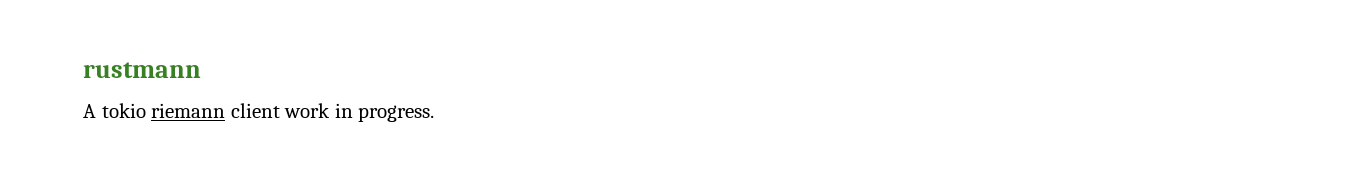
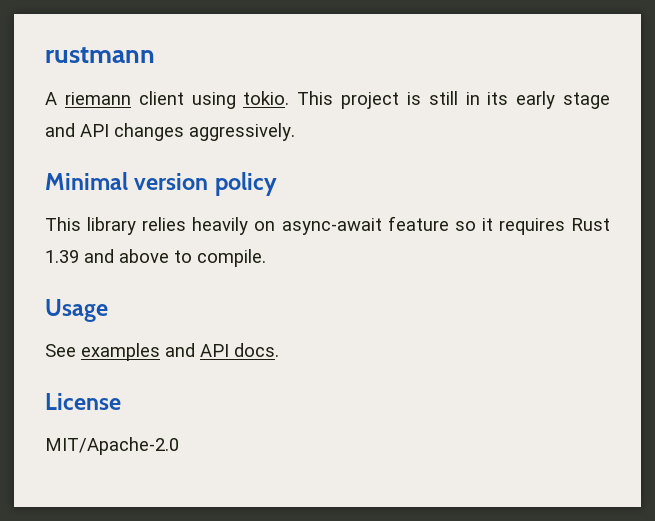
[101,103,146,118] tokio -> (57, 98) none
[284,103,435,122] work in progress. -> [191,91,610,109] [45,123,295,141] [45,172,277,196] [45,216,611,235] [45,249,266,267] [45,299,108,322] [45,343,279,361] [45,393,121,410] [45,437,179,455] using tokio. This project is still in its early stage and API changes aggressively. // Minimal version policy // This library relies heavily on async-await feature so it requires Rust 1.39 and above to compile. // Usage // See examples and API docs. // License // MIT/Apache-2.0

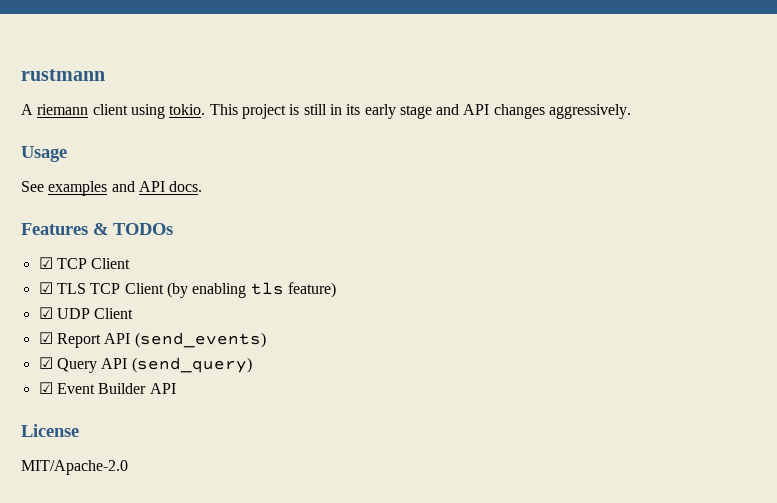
[45,172,277,196] [45,216,611,235] [45,249,266,267] // Minimal version policy // This library relies heavily on async-await feature so it requires Rust 1.39 and above to compile. -> (632, 111) none
(279, 350) none -> [21,223,173,235] [38,257,131,269] [38,282,336,298] [38,307,134,319] [38,332,266,348] [38,357,252,373] [38,382,176,394] // Features & TODOs // ☑ TCP Client // ☑ TLS TCP Client (by enabling tls feature) // ☑ UDP Client // ☑ Report API (send_events) // ☑ Query API (send_query) // ☑ Event Builder API

